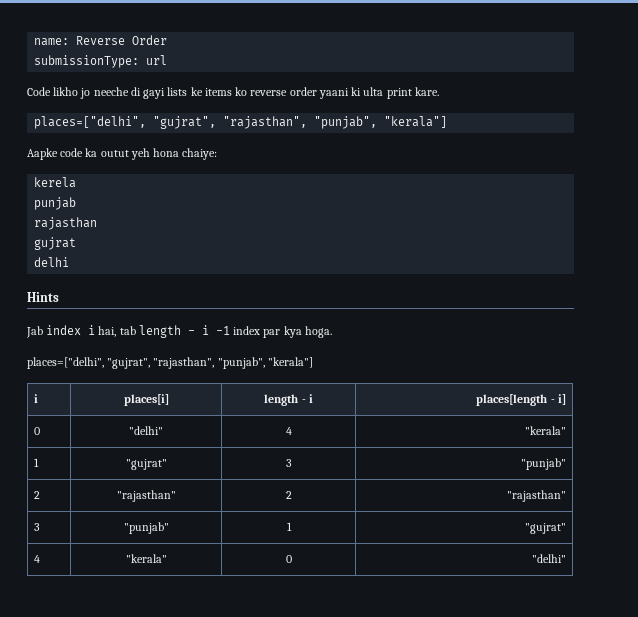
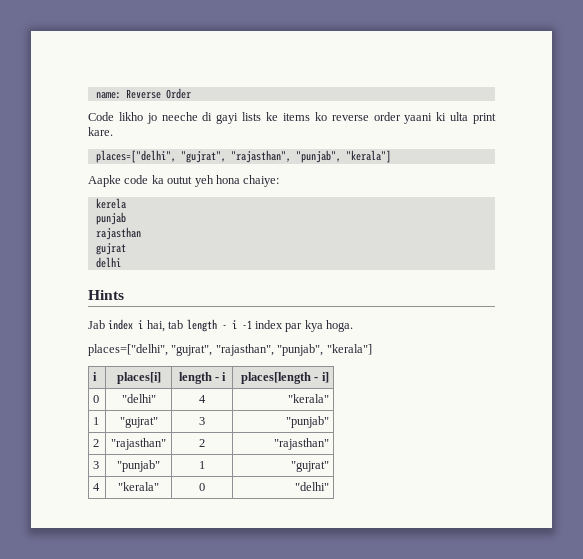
[34,55,168,68] // submissionType: url -> (191, 93) none

